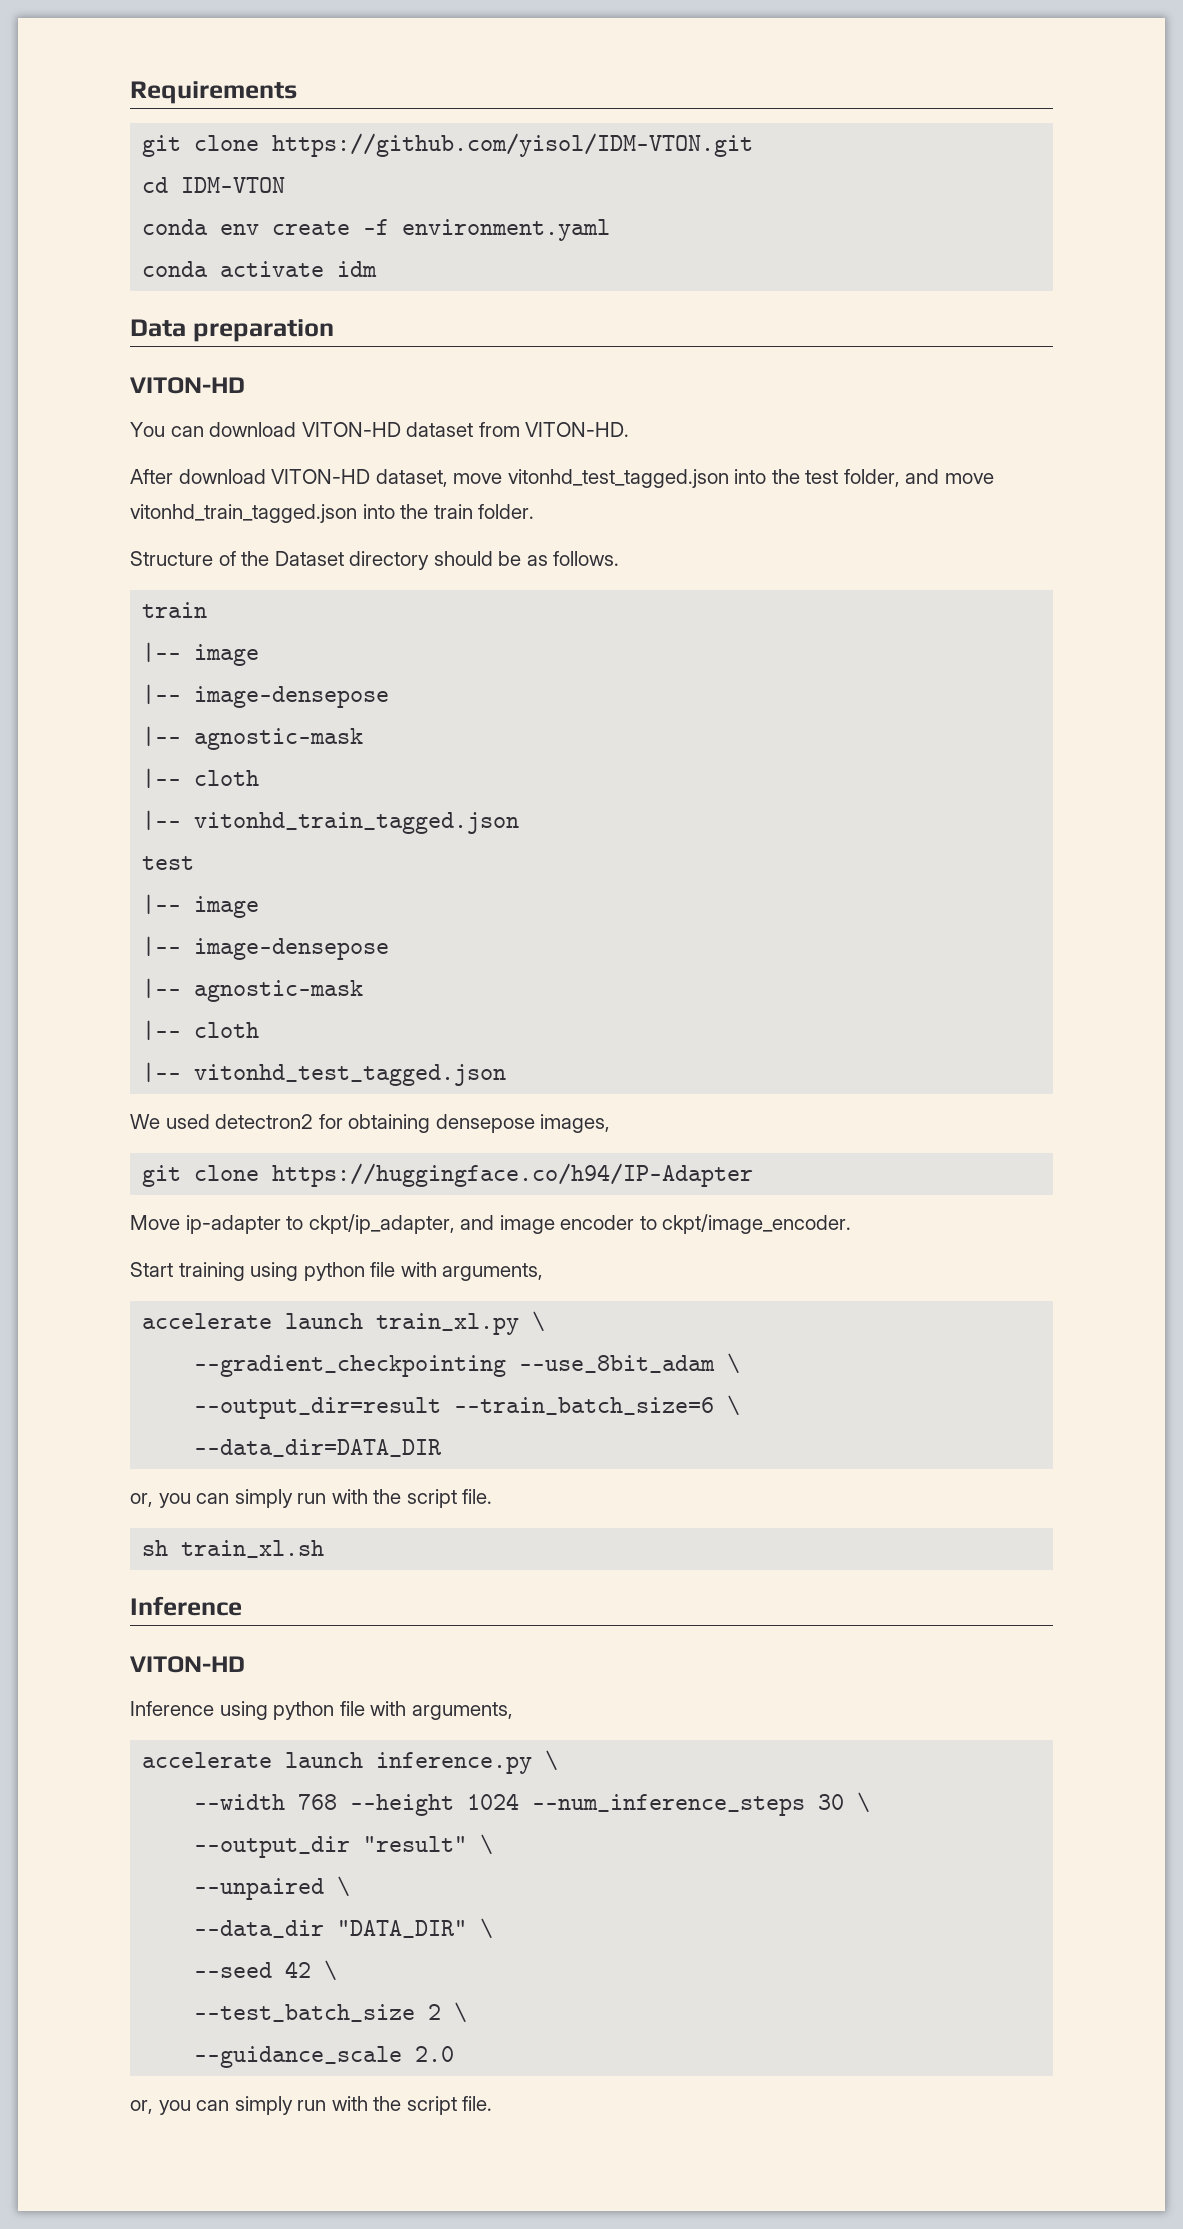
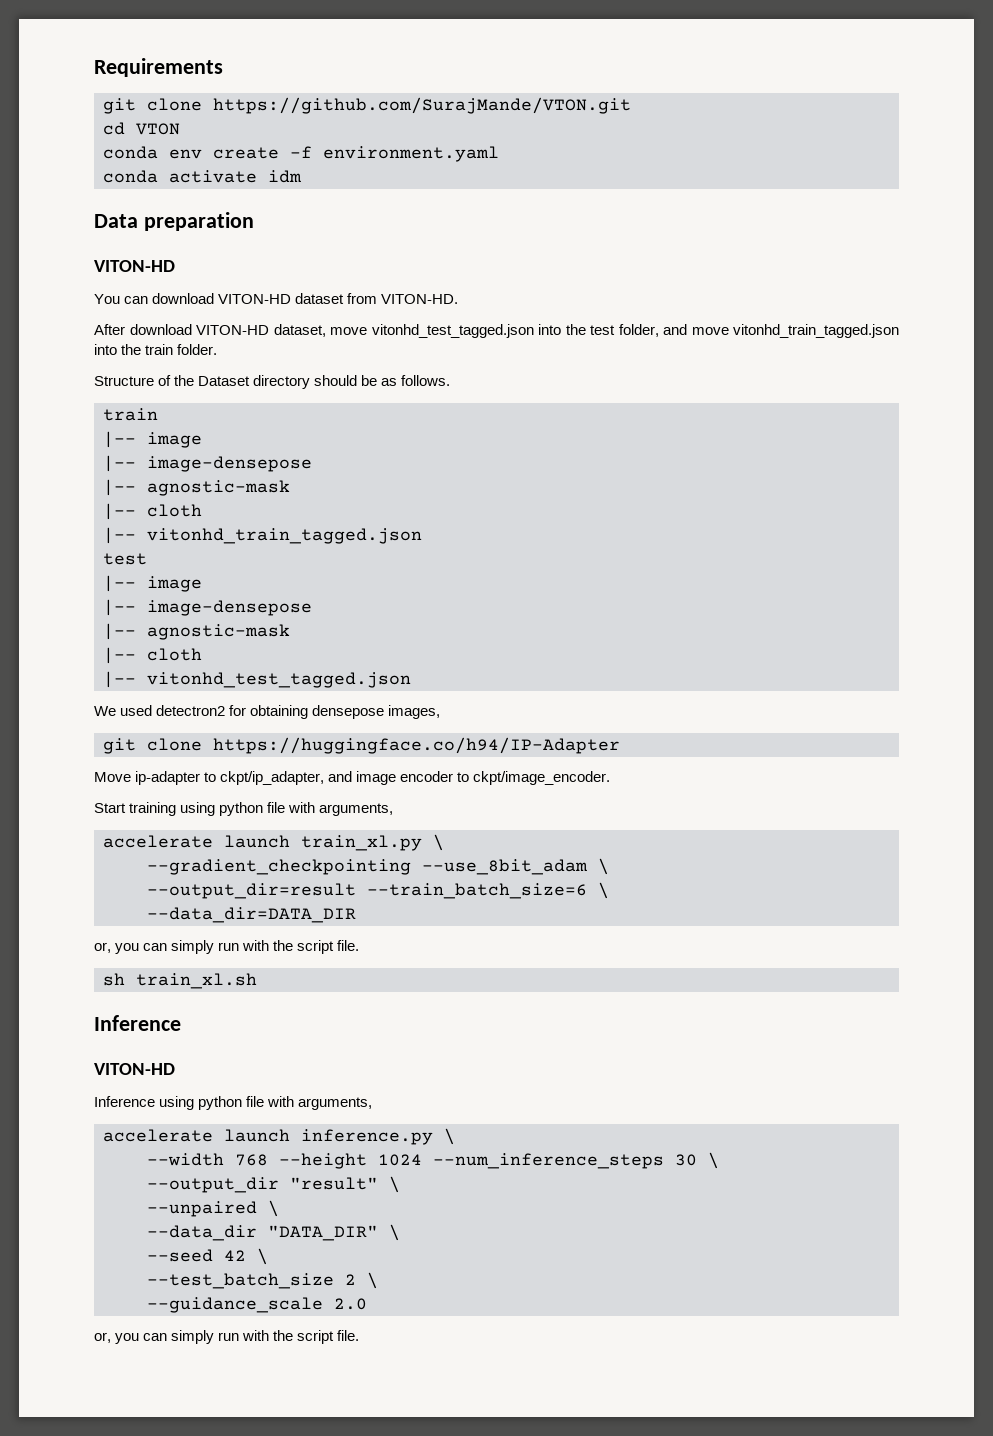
[272,133,754,157] https://github.com/yisol/IDM-VTON.git -> [213,97,631,114] https://github.com/SurajMande/VTON.git
[181,177,286,193] IDM-VTON -> [136,123,180,135] VTON

